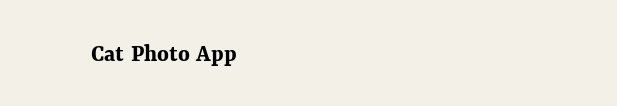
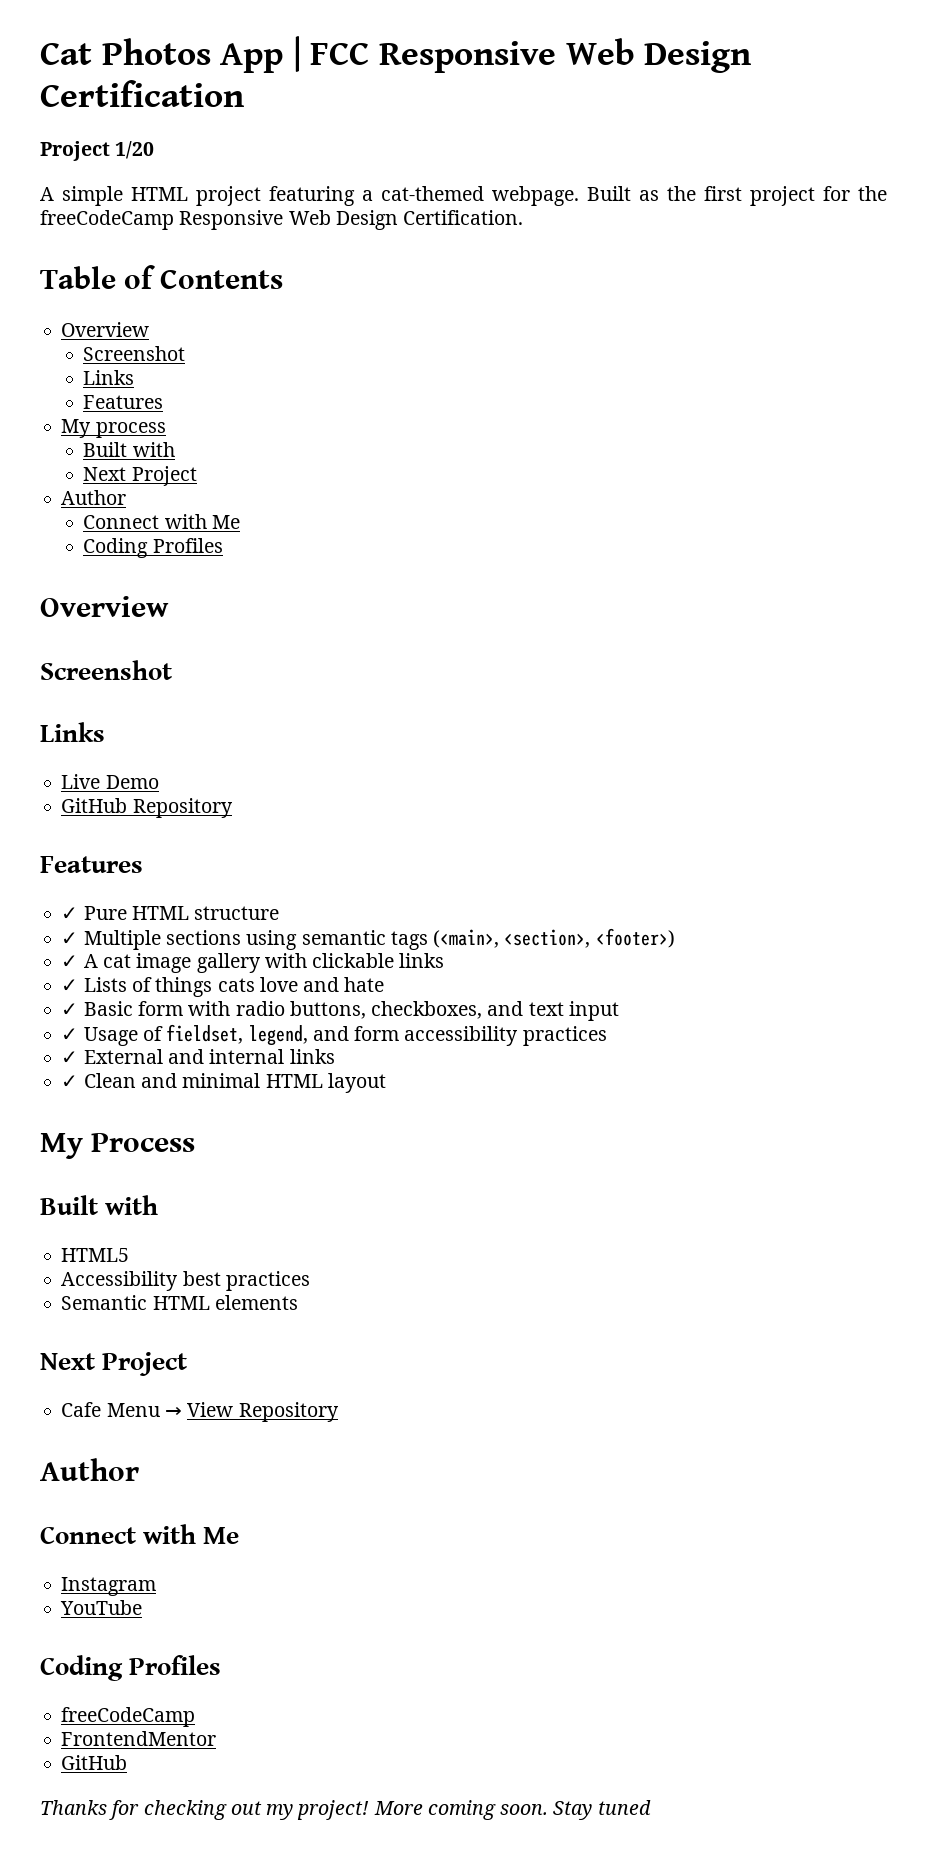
[130,44,238,66] Photo App -> [101,36,752,73] [40,80,244,107] [40,141,155,161] [40,186,887,206] [40,210,524,230] [40,265,284,289] [61,322,150,337] [83,346,186,361] [83,370,135,385] [83,395,164,409] [61,419,166,438] [83,442,175,457] [83,466,197,486] [61,490,127,505] [83,514,240,529] [83,538,223,558] [40,596,169,617] [40,660,172,680] [40,722,105,742] [61,774,159,789] [61,798,233,818] [40,856,143,873] [61,906,280,920] [61,928,675,950] [61,953,445,973] [61,977,385,997] [61,1001,619,1021] [61,1024,607,1046] [61,1049,335,1064] [61,1073,386,1093] [40,1133,196,1159] [40,1195,159,1215] [61,1248,130,1262] [61,1271,310,1291] [61,1295,298,1310] [40,1352,188,1376] [61,1402,339,1422] [40,1458,139,1481] [40,1524,240,1544] [61,1577,157,1596] [60,1600,143,1615] [40,1655,222,1681] [61,1707,196,1727] [61,1731,217,1746] [61,1755,128,1770] [40,1800,651,1820] Photos App | FCC Responsive Web Design Certification // Project 1/20 // A simple HTML project featuring a cat-themed webpage. Built as the first project for the freeCodeCamp Responsive Web Design Certification. // Table of Contents // Overview // Screenshot // Links // Features // My process // Built with // Next Project // Author // Connect with Me // Coding Profiles // Overview // Screenshot // Links // Live Demo // GitHub Repository // Features // ✓ Pure HTML structure // ✓ Multiple sections using semantic tags (<main>, <section>, <footer>) // ✓ A cat image gallery with clickable links // ✓ Lists of things cats love and hate // ✓ Basic form with radio buttons, checkboxes, and text input // ✓ Usage of fieldset, legend, and form accessibility practices // ✓ External and internal links // ✓ Clean and minimal HTML layout // My Process // Built with // HTML5 // Accessibility best practices // Semantic HTML elements // Next Project // Cafe Menu → View Repository // Author // Connect with Me // Instagram // YouTube // Coding Profiles // freeCodeCamp // FrontendMentor // GitHub // Thanks for checking out my project! More coming soon. Stay tuned

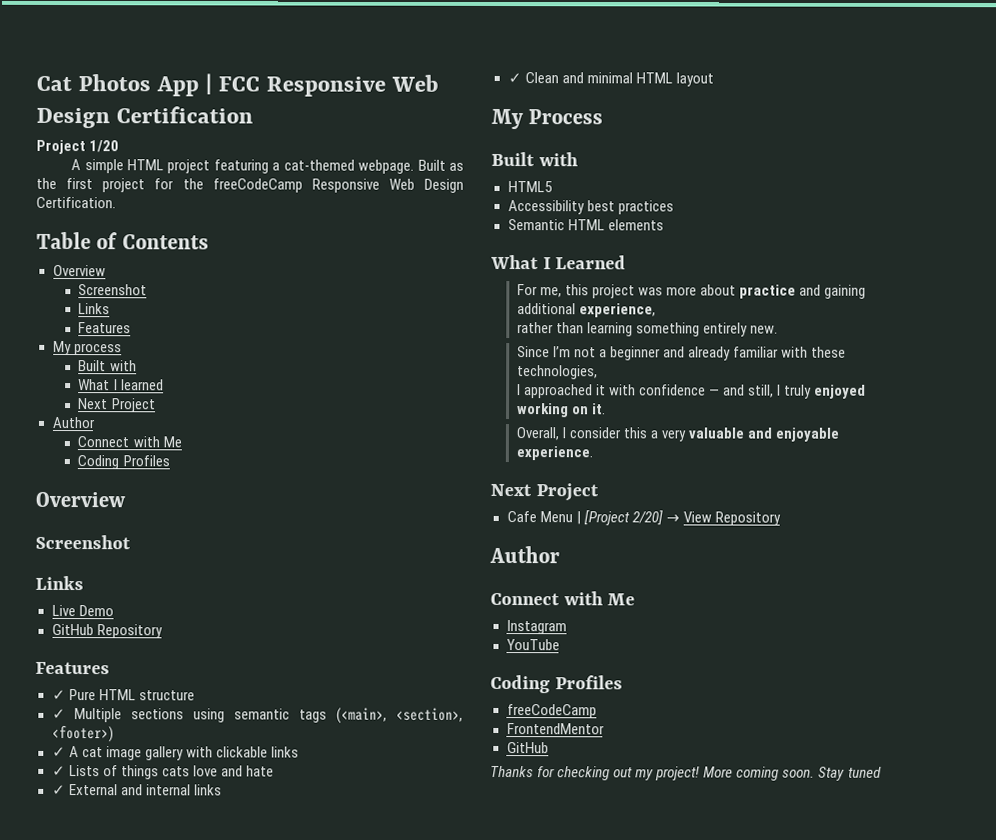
(175, 449) none -> [78,379,164,391] // What I learned
[61,1001,619,1021] [61,1024,607,1046] // ✓ Basic form with radio buttons, checkboxes, and text input // ✓ Usage of fieldset, legend, and form accessibility practices -> (274, 771) none
(298, 1302) none -> [490,254,627,270] [516,284,867,299] [516,303,657,318] [516,322,779,337] [516,346,847,361] [516,365,598,380] [516,384,867,399] [516,403,607,418] [515,427,840,442] [515,446,593,461] // What I Learned // For me, this project was more about practice and gaining additional experience, // rather than learning something entirely new. // Since I’m not a beginner and already familiar with these technologies, // I approached it with confidence — and still, I truly enjoyed working on it. // Overall, I consider this a very valuable and enjoyable experience.
(160, 1410) none -> [575,510,663,526] | [Project 2/20]

